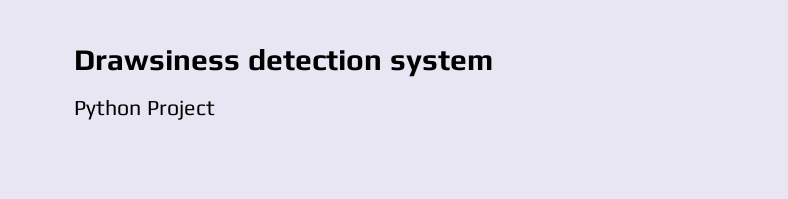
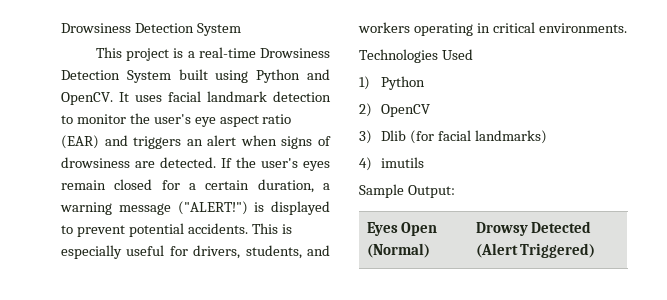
[74,49,494,77] [74,99,215,120] Drawsiness detection system // Python Project -> [61,23,241,36] [95,47,330,61] [61,69,330,83] [61,91,331,105] [61,113,292,127] [61,135,332,149] [61,157,330,171] [61,179,330,193] [60,201,330,215] [61,223,292,237] [61,245,330,259] [358,22,627,36] [359,49,473,63] [359,76,426,90] [359,103,431,117] [359,130,548,144] [359,157,425,171] [359,184,455,198] [366,222,438,236] [366,243,430,258] [475,221,592,236] [475,243,596,258] Drowsiness Detection System // This project is a real-time Drowsiness Detection System built using Python and OpenCV. It uses facial landmark detection to monitor the user's eye aspect ratio (EAR) and triggers an alert when signs of drowsiness are detected. If the user's eyes remain closed for a certain duration, a warning message ("ALERT!") is displayed to prevent potential accidents. This is especially useful for drivers, students, and workers operating in critical environments. // Technologies Used // 1) Python // 2) OpenCV // 3) Dlib (for facial landmarks) // 4) imutils // Sample Output: // Eyes Open (Normal) | Drowsy Detected (Alert Triggered)

